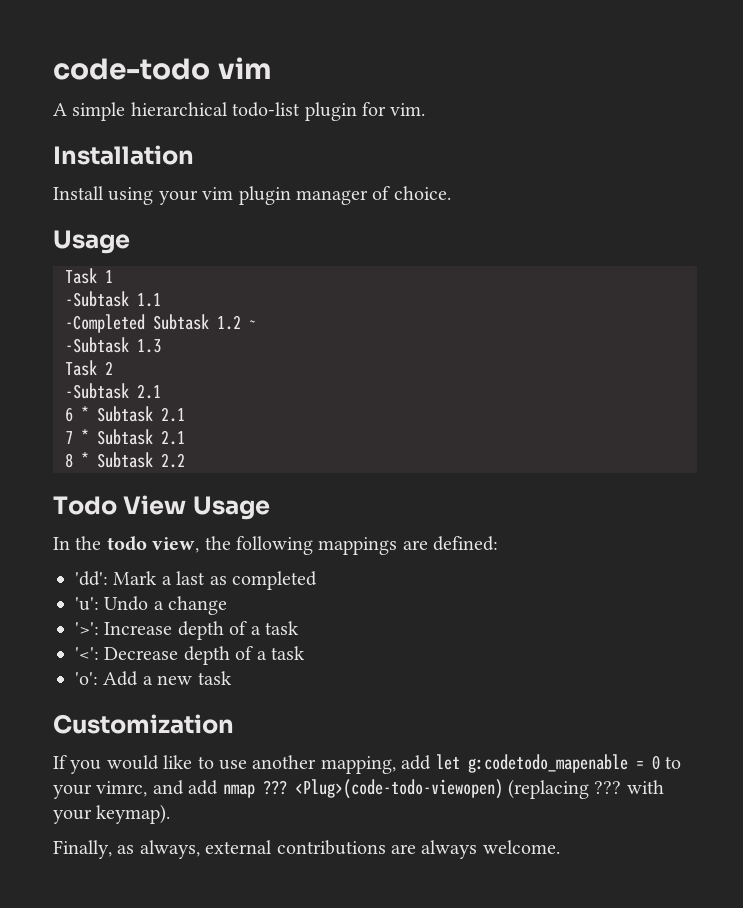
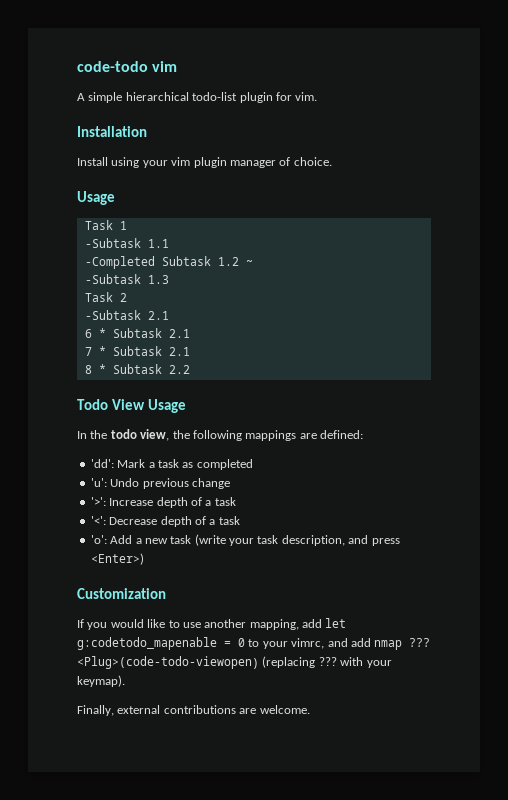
[176,571,206,585] last -> [157,459,179,468] task
[153,601,164,610] a -> [142,478,189,489] previous
(232, 678) none -> [194,534,400,546] [90,553,144,565] (write your task description, and press <Enter>)
[117,840,200,859] as always, -> (114, 710) none
[421,840,478,859] always -> (257, 711) none

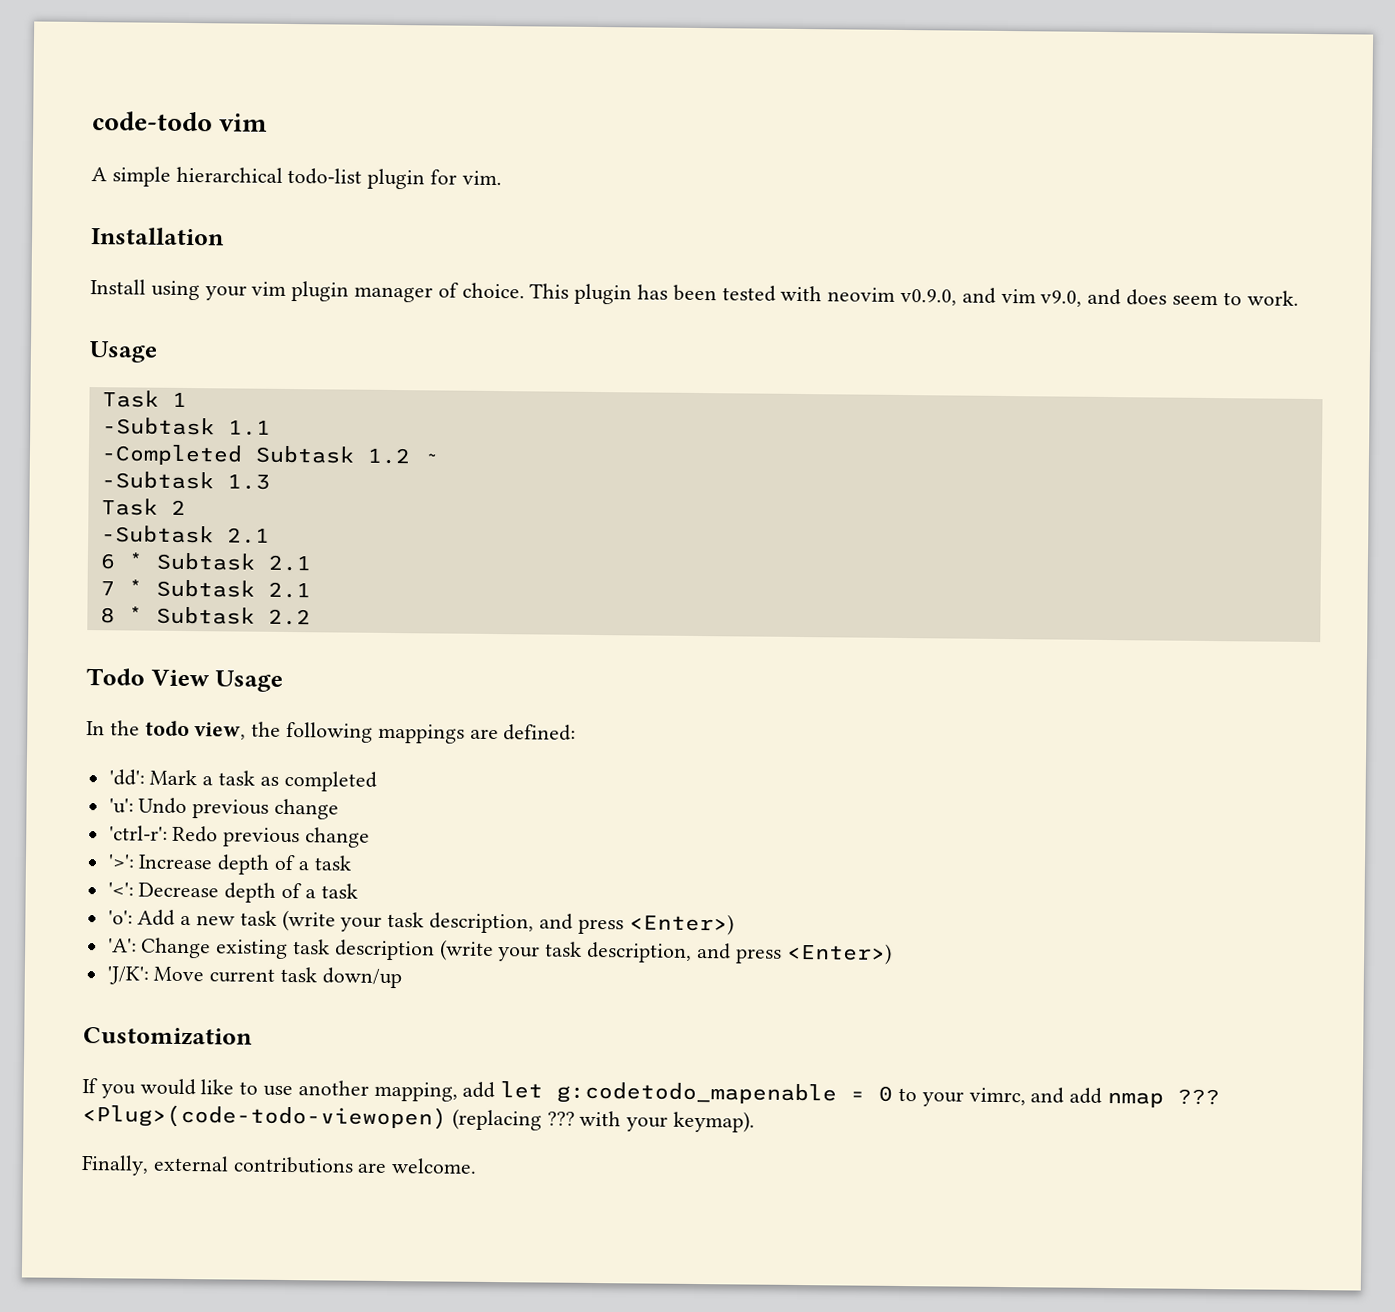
(332, 161) none -> [529,283,1299,307] This plugin has been tested with neovim v0.9.0, and vim v9.0, and does seem to work.
(230, 483) none -> [108,825,371,848] // 'ctrl-r': Redo previous change
(144, 559) none -> [107,937,892,965] [106,966,402,989] // 'A': Change existing task description (write your task description, and press <Enter>) // 'J/K': Move current task down/up

